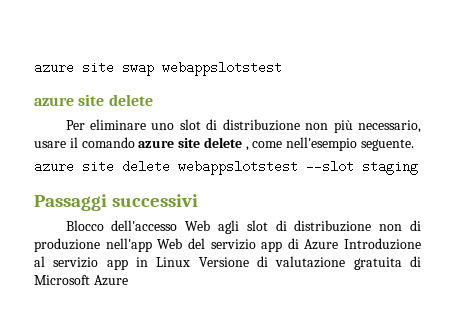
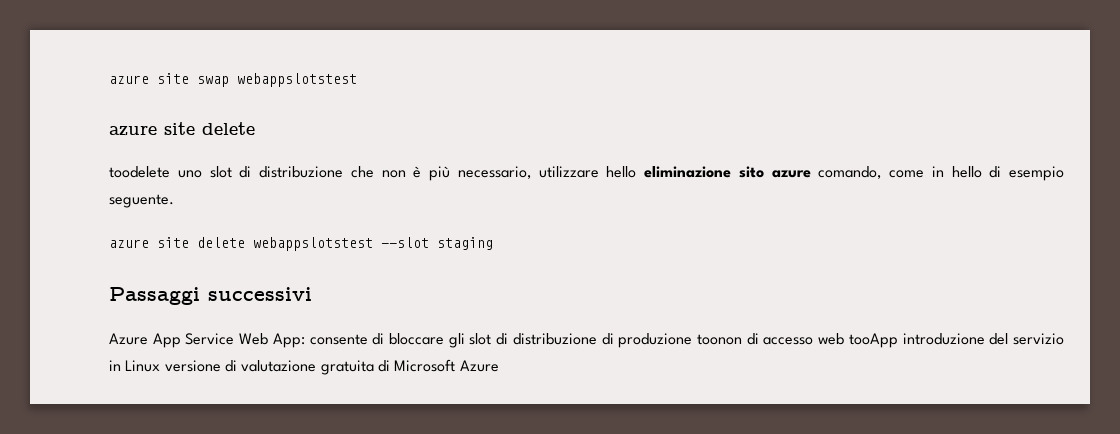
[65,119,147,130] Per eliminare -> [109,166,170,178] toodelete
[305,120,421,133] [34,137,358,151] non più necessario, usare il comando azure site delete , come nell'esempio -> [350,166,1064,181] che non è più necessario, utilizzare hello eliminazione sito azure comando, come in hello di esempio
[65,220,403,234] Blocco dell'accesso Web agli slot di distribuzione non -> [109,333,597,348] Azure App Service Web App: consente di bloccare gli slot di distribuzione
[105,238,421,252] [34,256,128,270] nell'app Web del servizio app di Azure Introduzione al servizio app -> [697,333,1064,348] toonon di accesso web tooApp introduzione del servizio
[198,257,249,267] Versione -> [164,360,221,372] versione

